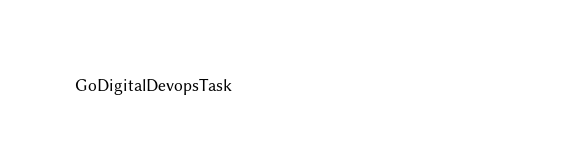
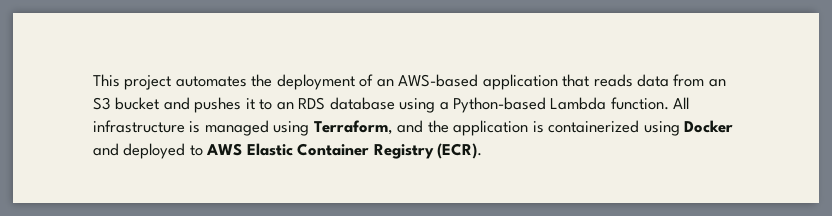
[75,78,232,95] GoDigitalDevopsTask -> [93,74,726,90] [93,97,690,113] [93,120,734,136] [93,143,483,159] This project automates the deployment of an AWS-based application that reads data from an S3 bucket and pushes it to an RDS database using a Python-based Lambda function. All infrastructure is managed using Terraform, and the application is containerized using Docker and deployed to AWS Elastic Container Registry (ECR).

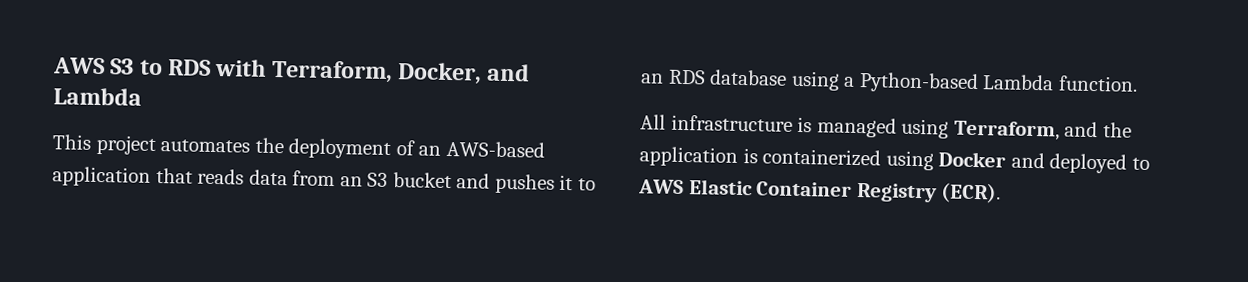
(93, 80) none -> [53,57,531,85] [53,87,142,106] AWS S3 to RDS with Terraform, Docker, and Lambda //
(669, 103) none -> (1138, 83) //

